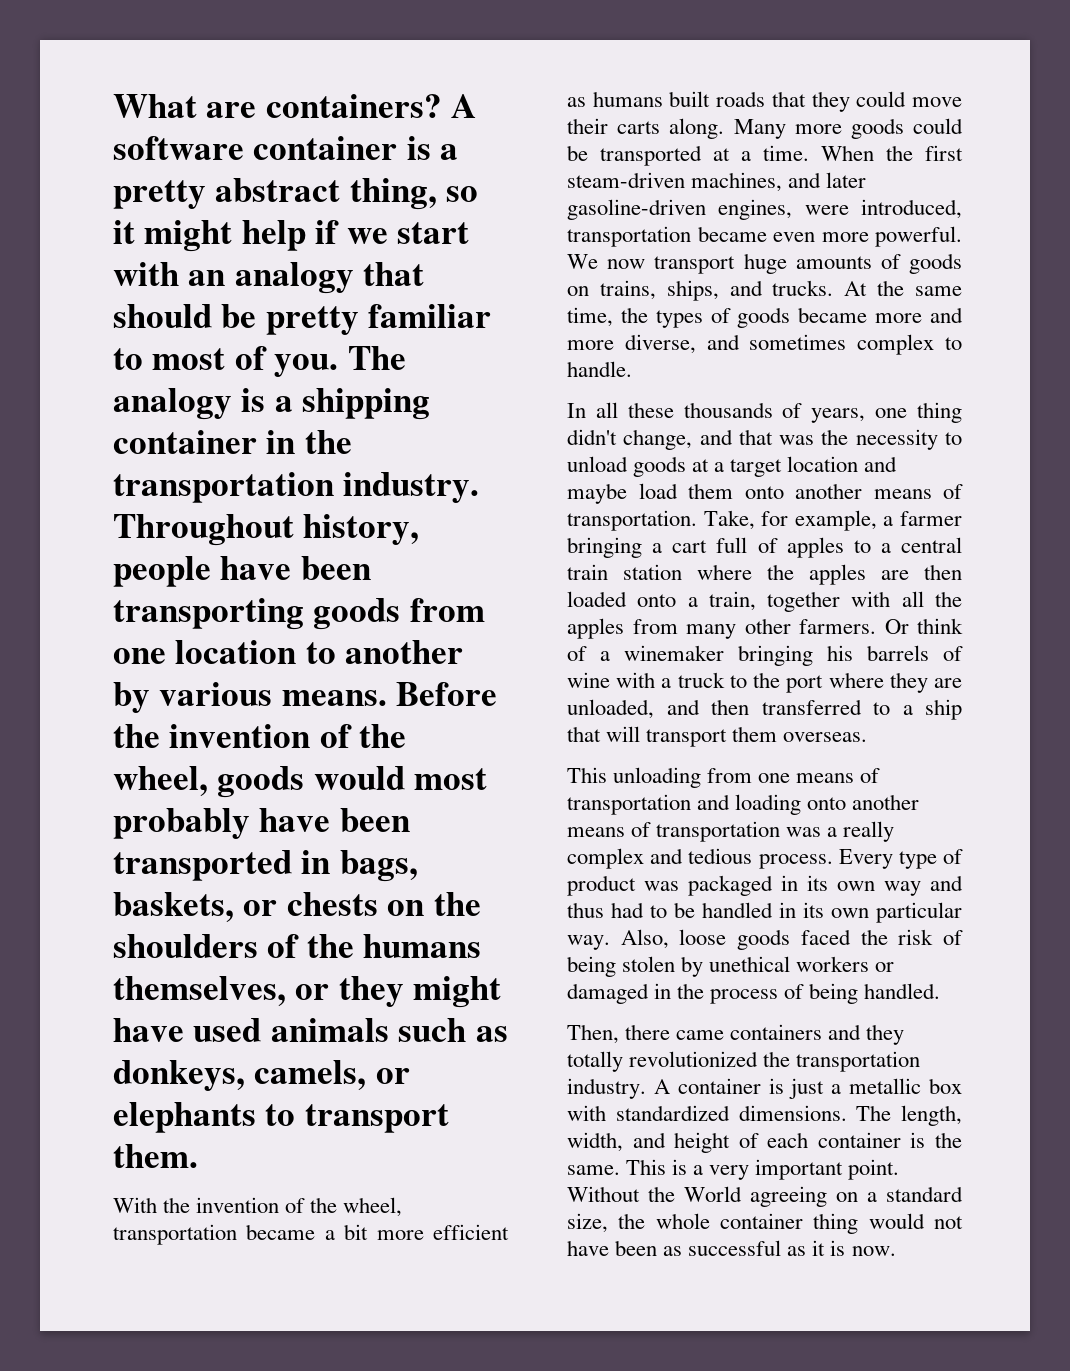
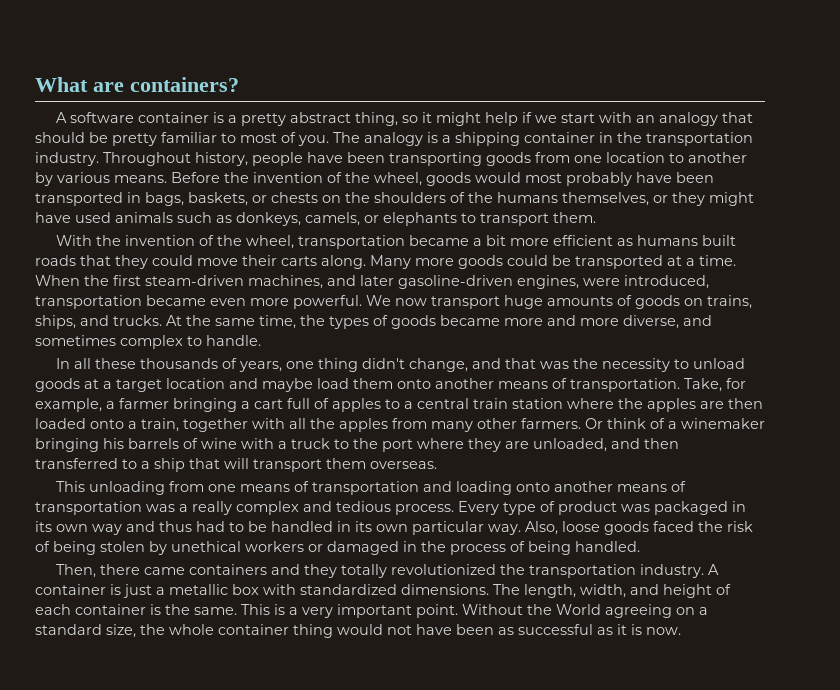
(442, 106) none -> (239, 84) //

